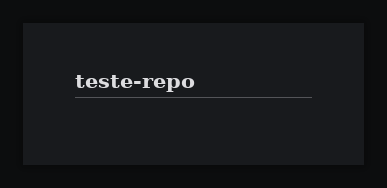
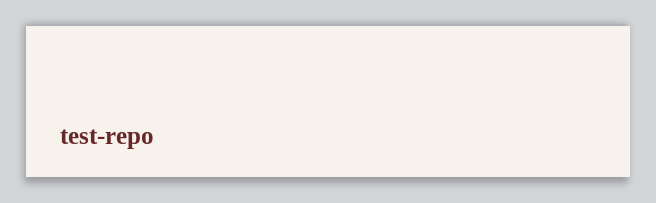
[75,75,195,92] teste-repo -> [60,129,154,149] test-repo

